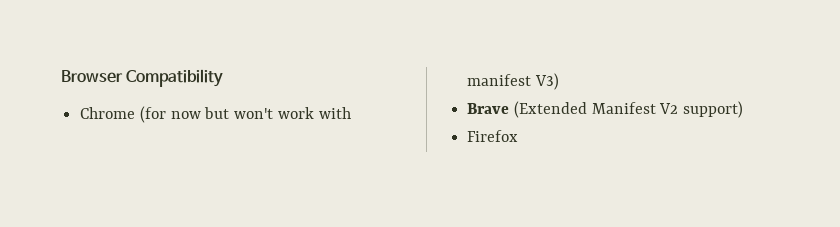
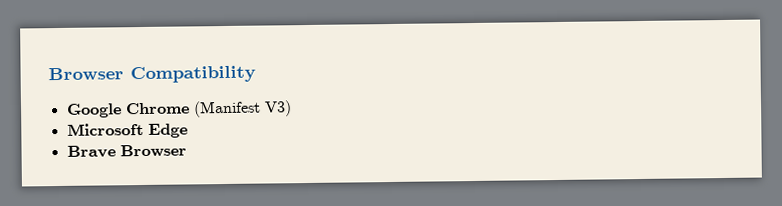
[80,106,351,123] [467,74,532,86] Chrome (for now but won't work with manifest -> [65,100,261,118] Google Chrome (Manifest
(559, 81) none -> [66,122,188,138] // Microsoft Edge
[513,101,744,118] [467,130,519,142] (Extended Manifest V2 support) // Firefox -> [119,144,187,158] Browser

